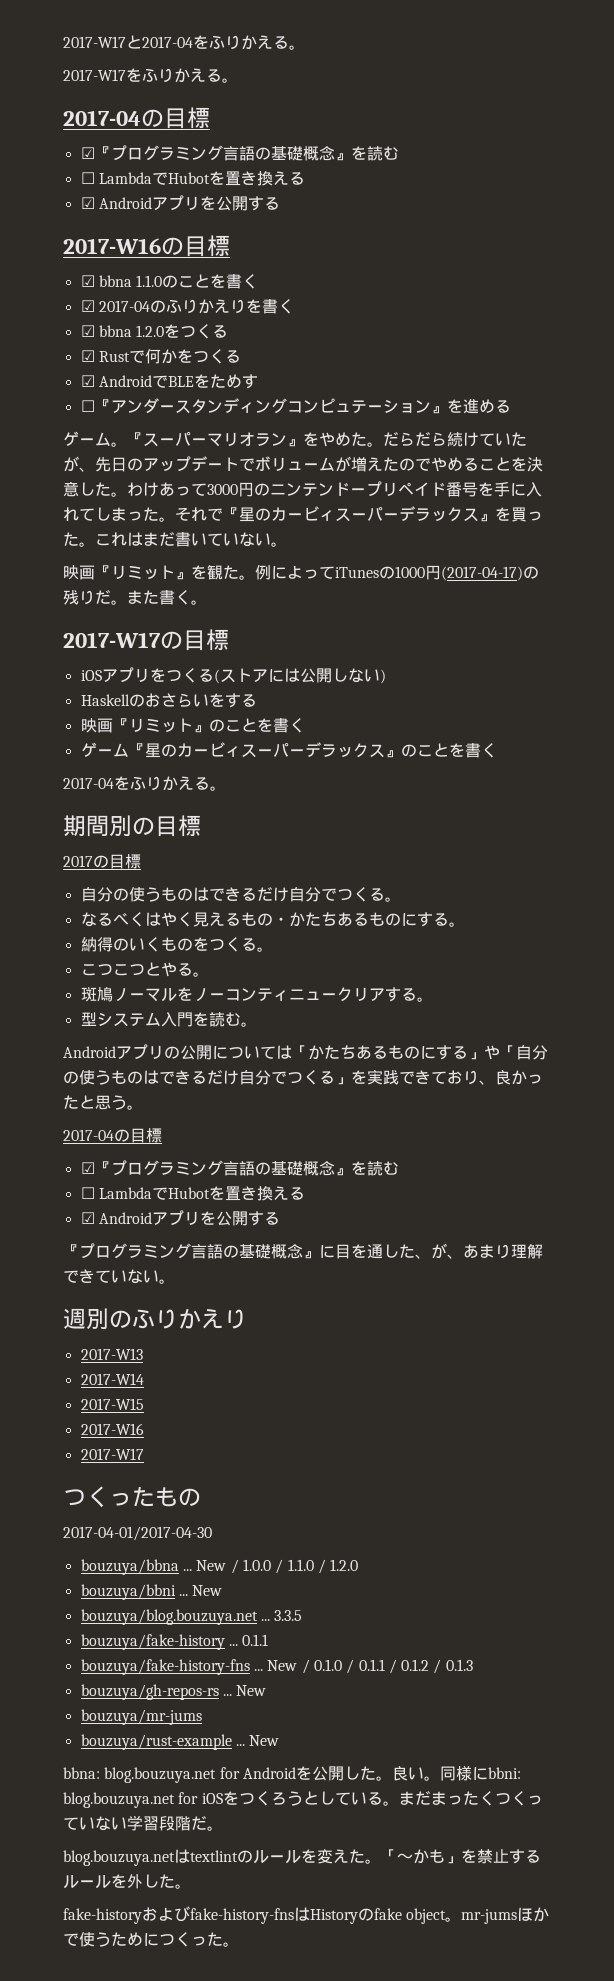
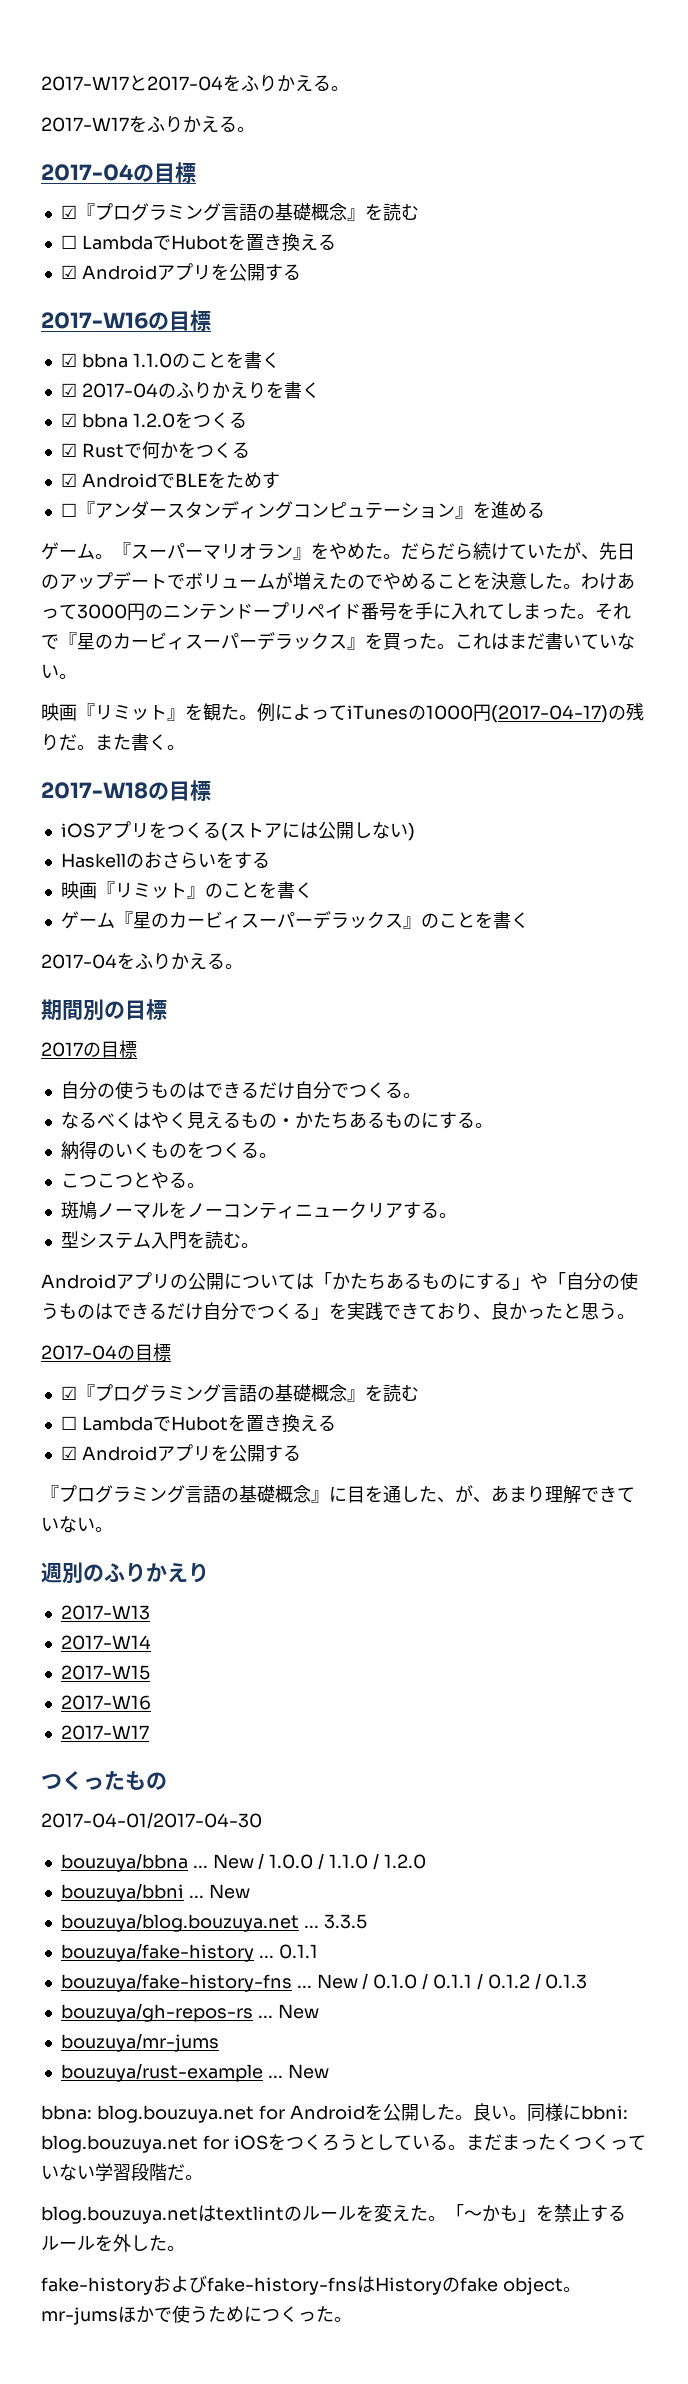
[63,632,161,648] 2017-W17 -> [41,782,148,799] 2017-W18

